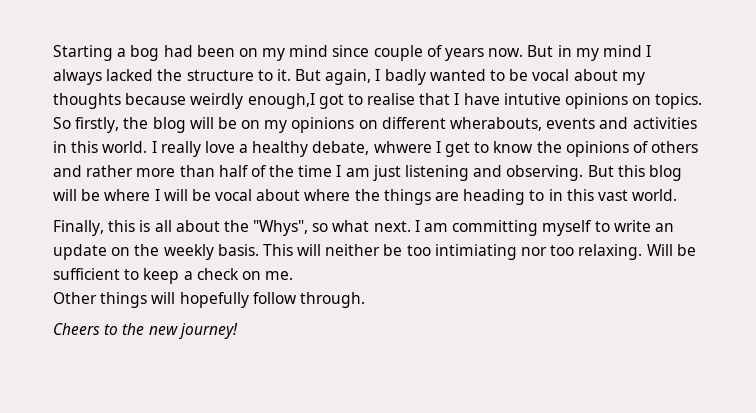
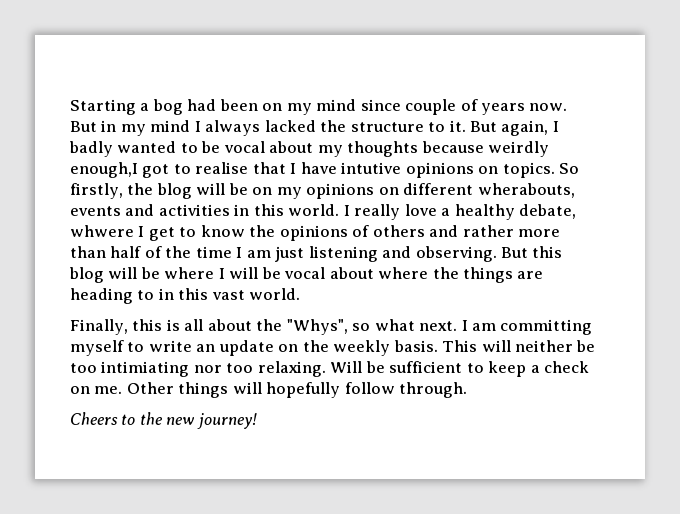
(294, 275) // -> (123, 390) none

